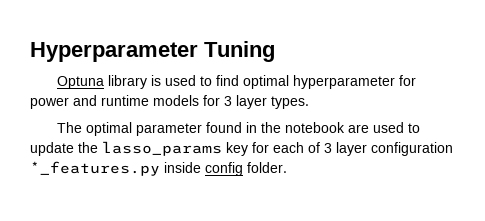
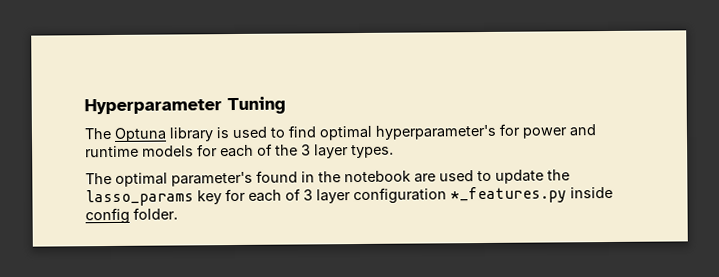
(275, 51) none -> [84,127,111,140] The
[292,75,395,89] hyperparameter -> [375,124,497,140] hyperparameter's
(220, 100) none -> [220,143,298,158] each of the
[135,123,202,136] parameter -> [171,171,253,187] parameter's

